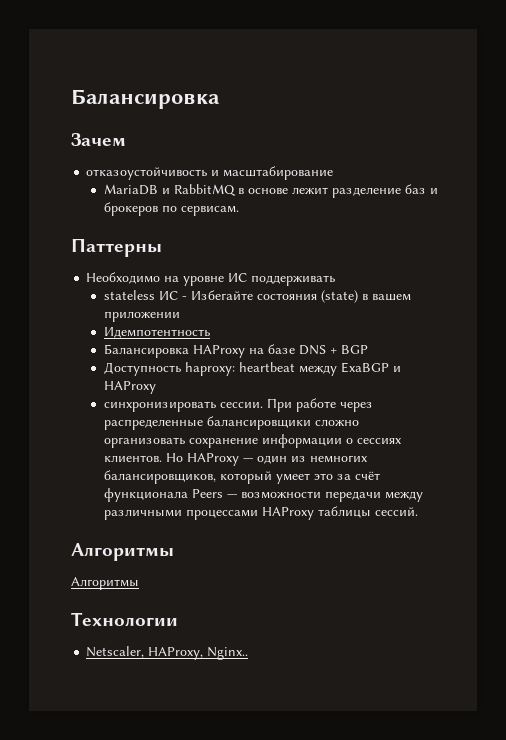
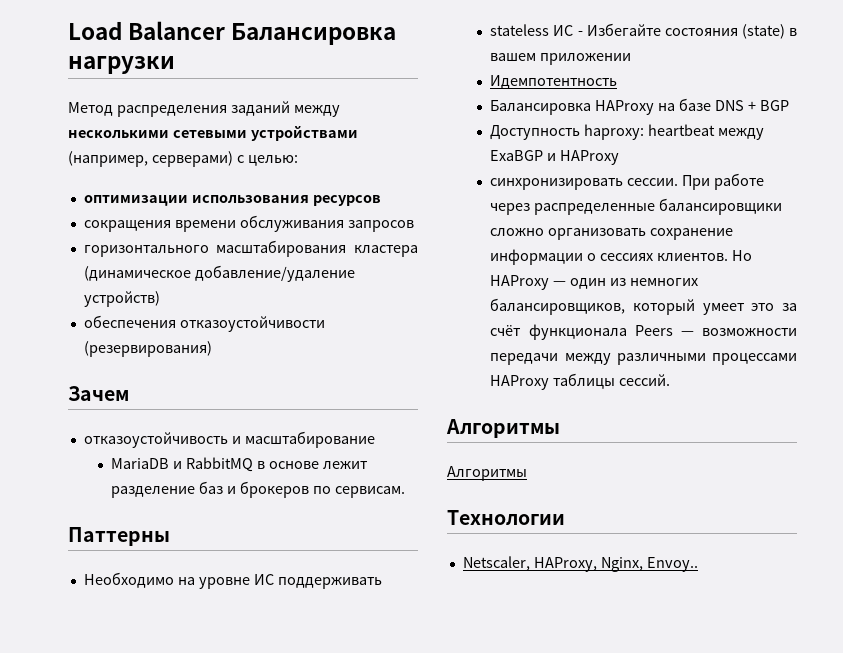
[71,89,220,109] Балансировка -> [68,21,397,45] [68,56,175,74] [68,101,340,117] [68,126,358,141] [68,151,298,167] [83,195,381,206] [83,215,414,232] [83,240,419,257] [83,265,355,282] [83,291,160,307] [83,315,325,332] [83,341,212,357] Load Balancer Балансировка нагрузки // Метод распределения заданий между несколькими сетевыми устройствами (например, серверами) с целью: // оптимизации использования ресурсов // сокращения времени обслуживания запросов // горизонтального масштабирования кластера (динамическое добавление/удаление устройств) // обеспечения отказоустойчивости (резервирования)
[207,647,249,660] Nginx.. -> [600,557,698,572] Nginx, Envoy..

